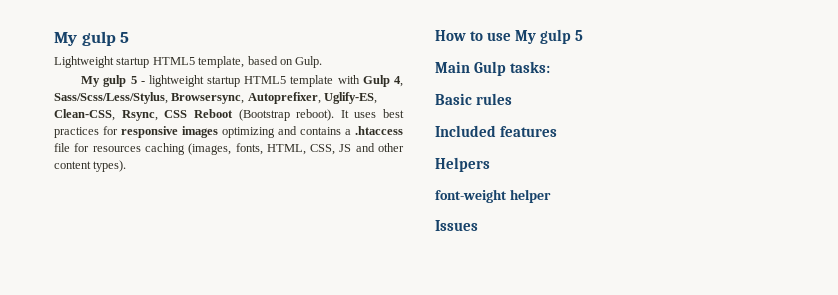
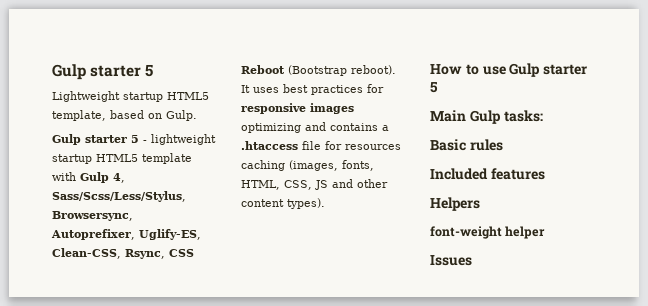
[54,31,116,46] My gulp -> [52,64,142,80] Gulp starter
[81,75,127,87] My gulp -> [52,134,127,145] Gulp starter
[515,29,572,44] My gulp -> [509,63,588,77] Gulp starter

